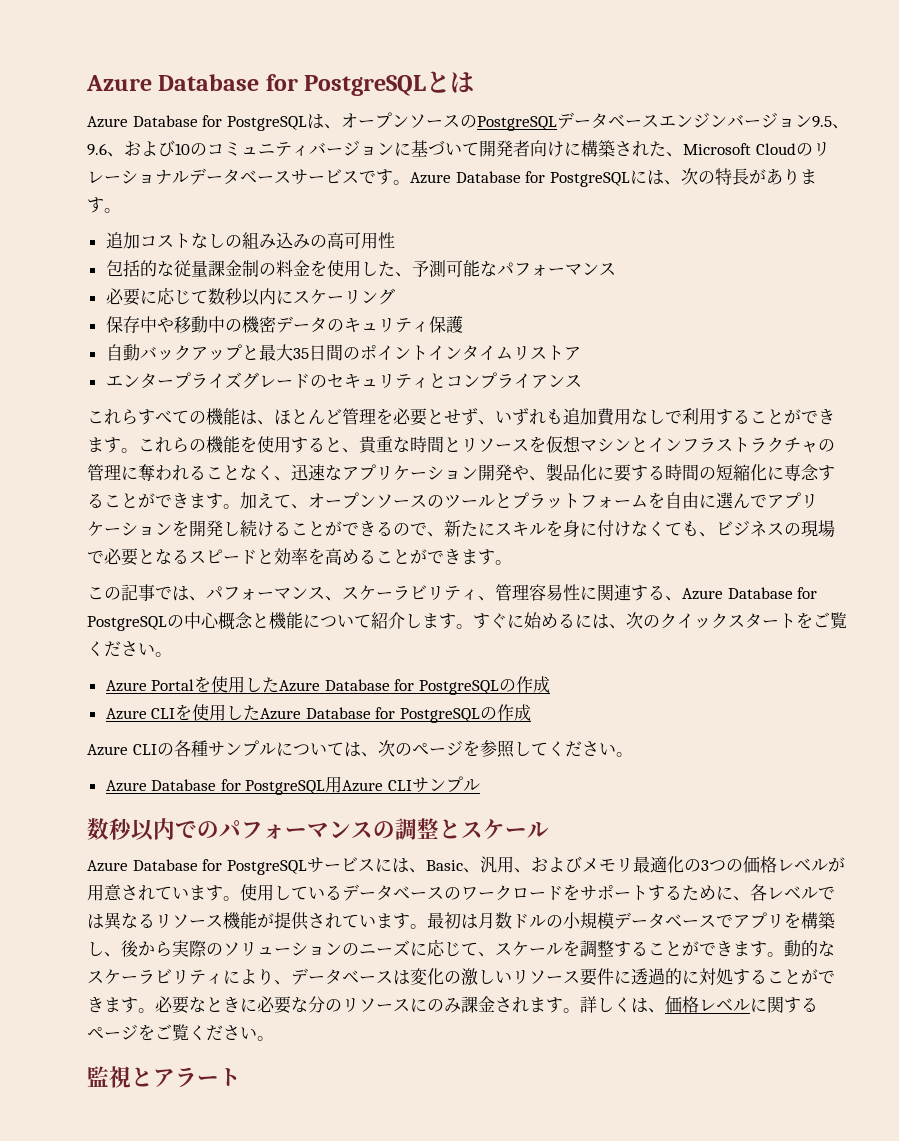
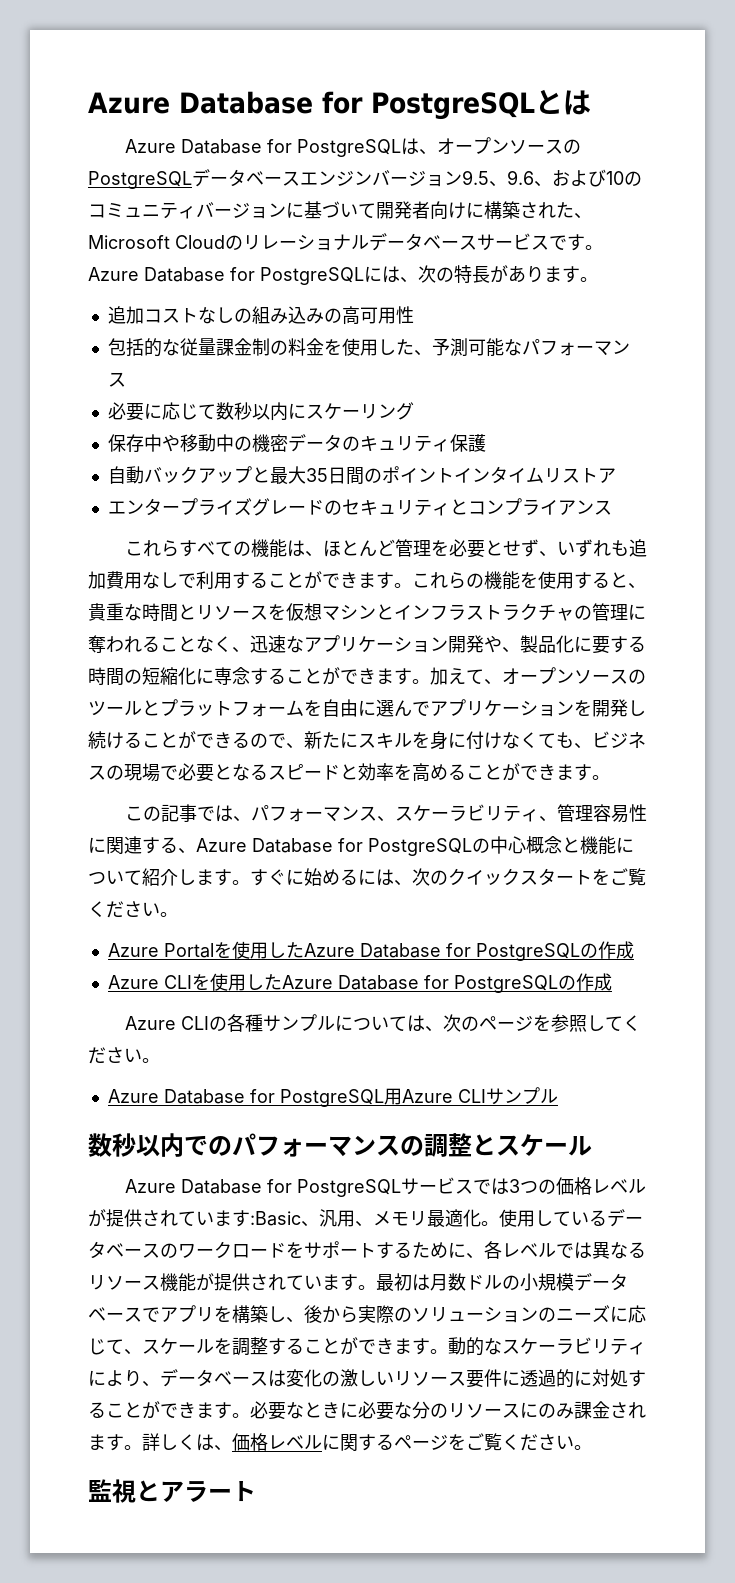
[374,856,701,873] には、Basic、汎用、およびメモリ最適化の -> [472,1178,509,1195] では
[87,884,223,901] 用意されています -> [106,1209,481,1227] 提供されています:Basic、汎用、メモリ最適化

